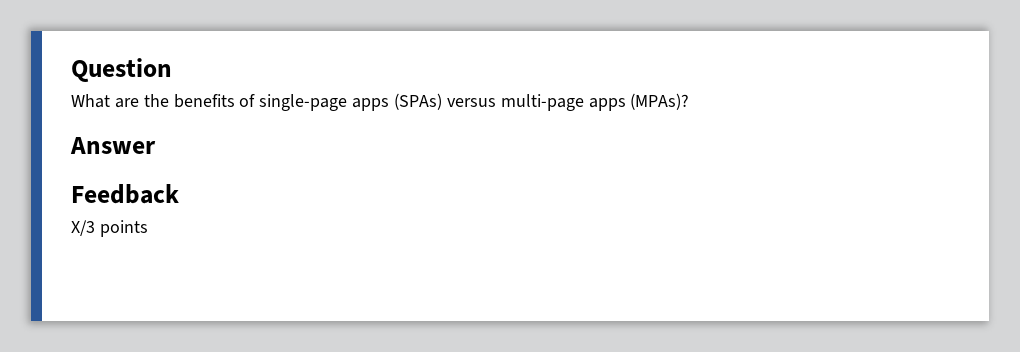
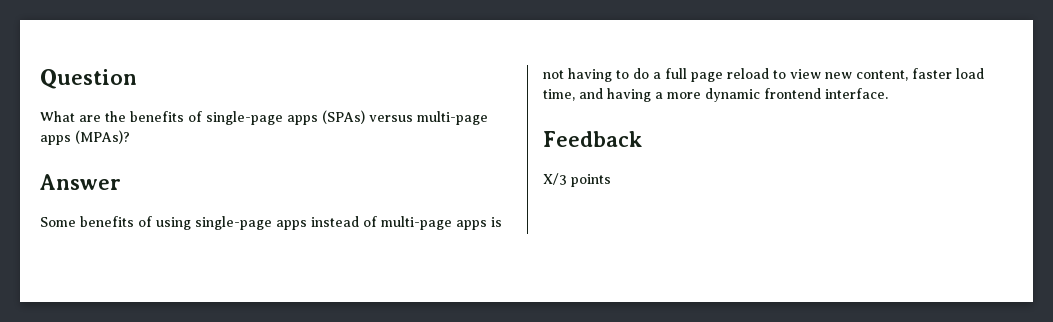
(156, 145) none -> [40,216,502,230] [543,68,984,82] [543,88,888,102] // Some benefits of using single-page apps instead of multi-page apps is not having to do a full page reload to view new content, faster load time, and having a more dynamic frontend interface.

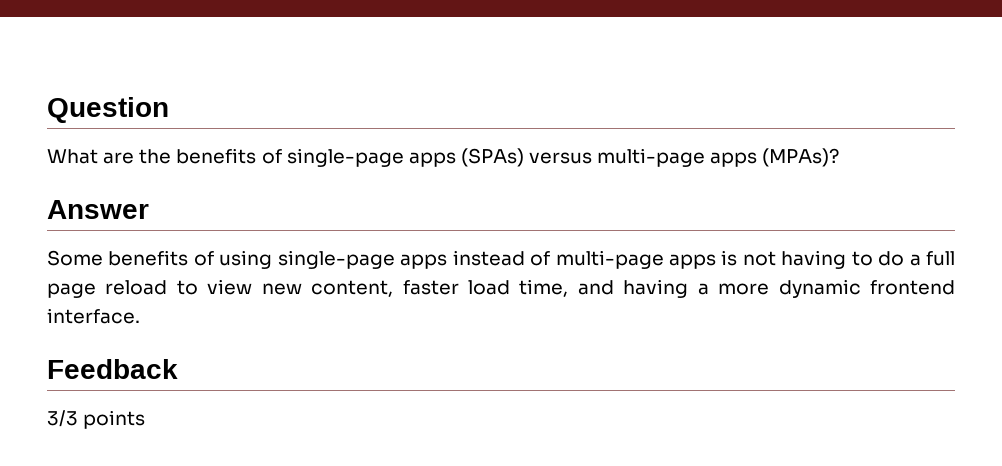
[543,173,567,185] X/3 -> [47,410,78,427] 3/3

